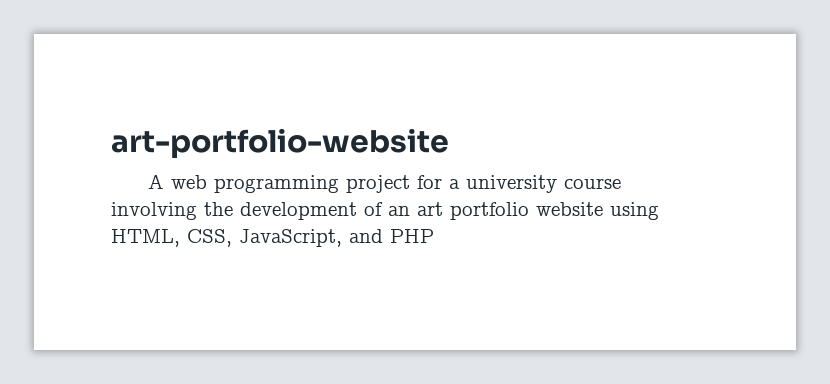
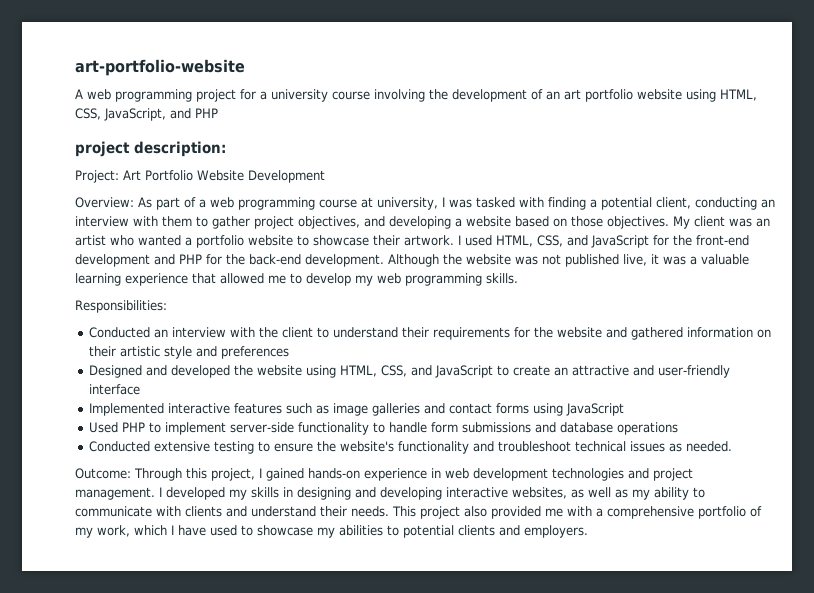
(434, 236) none -> [75,141,226,157] [75,170,325,183] [75,197,775,210] [75,216,770,229] [75,235,749,248] [75,254,749,267] [75,273,518,286] [75,300,167,313] [88,327,771,340] [88,346,289,359] [88,365,730,378] [88,384,140,395] [88,403,624,416] [88,422,678,435] [88,441,732,454] [75,468,693,481] [75,487,705,500] [75,506,762,519] [75,525,588,538] // project description: // Project: Art Portfolio Website Development // Overview: As part of a web programming course at university, I was tasked with finding a potential client, conducting an interview with them to gather project objectives, and developing a website based on those objectives. My client was an artist who wanted a portfolio website to showcase their artwork. I used HTML, CSS, and JavaScript for the front-end development and PHP for the back-end development. Although the website was not published live, it was a valuable learning experience that allowed me to develop my web programming skills. // Responsibilities: // Conducted an interview with the client to understand their requirements for the website and gathered information on their artistic style and preferences // Designed and developed the website using HTML, CSS, and JavaScript to create an attractive and user-friendly interface // Implemented interactive features such as image galleries and contact forms using JavaScript // Used PHP to implement server-side functionality to handle form submissions and database operations // Conducted extensive testing to ensure the website's functionality and troubleshoot technical issues as needed. // Outcome: Through this project, I gained hands-on experience in web development technologies and project management. I developed my skills in designing and developing interactive websites, as well as my ability to communicate with clients and understand their needs. This project also provided me with a comprehensive portfolio of my work, which I have used to showcase my abilities to potential clients and employers.

